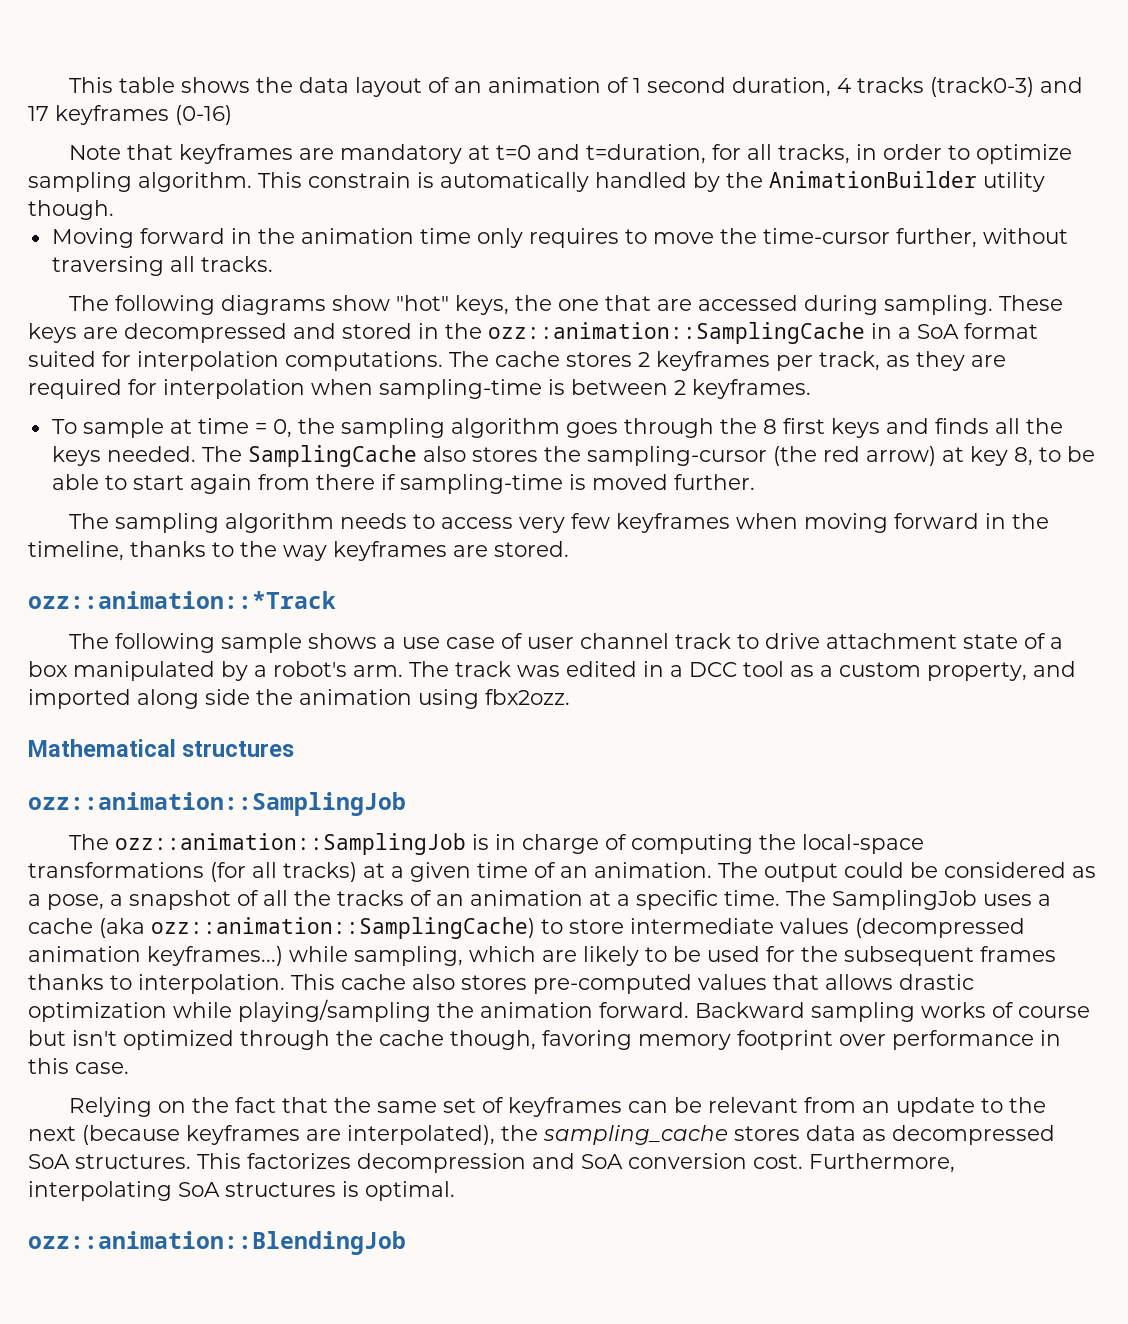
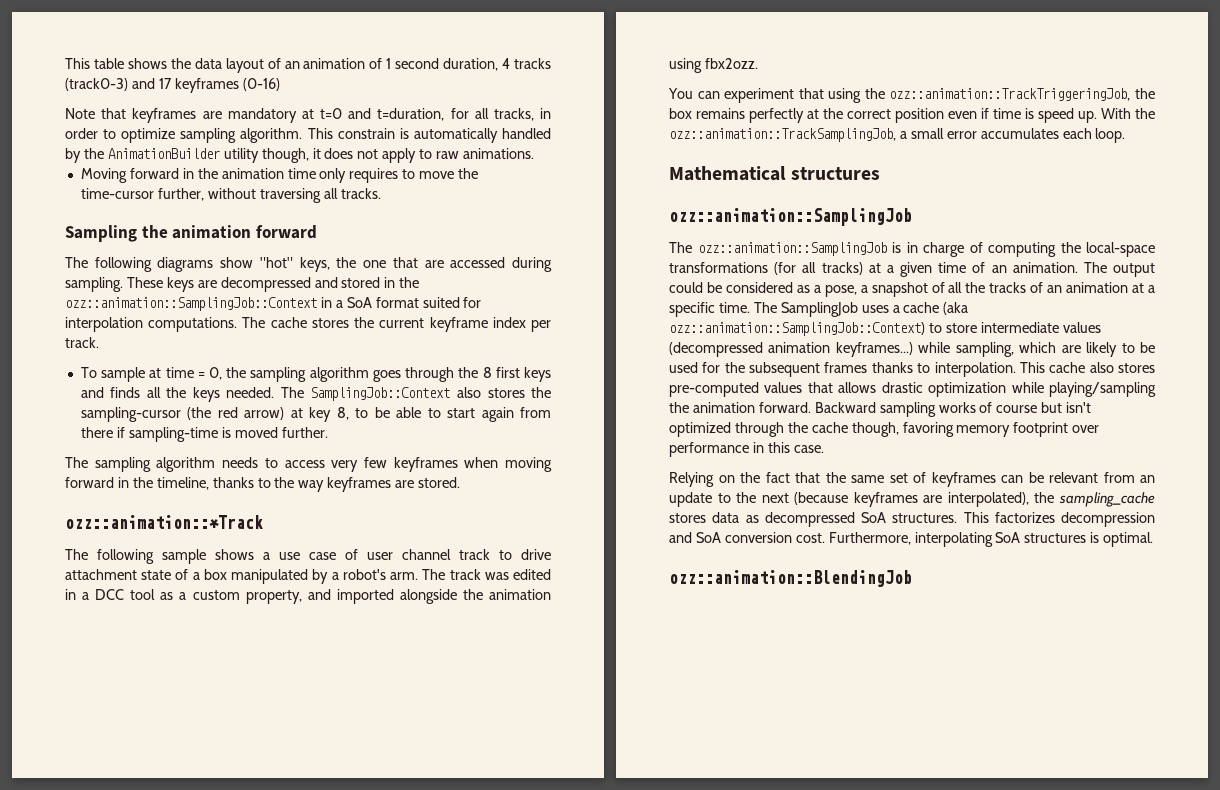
[28,200,114,220] though. -> [261,148,535,163] though, it does not apply to raw animations.
(273, 264) none -> [65,225,317,242] // Sampling the animation forward
[488,322,865,344] ozz::animation::SamplingCache -> [65,297,317,311] ozz::animation::SamplingJob::Context
[638,351,1006,371] [28,379,811,399] 2 keyframes per track, as they are required for interpolation when sampling-time is between 2 keyframes. -> [354,317,551,332] [65,337,99,348] the current keyframe index per track.
[247,445,417,467] SamplingCache -> [310,387,451,401] SamplingJob::Context
[137,689,250,709] along side -> [399,589,457,604] alongside
(570, 697) none -> [668,88,1155,103] [669,108,1155,123] [669,128,1126,143] // You can experiment that using the ozz::animation::TrackTriggeringJob, the box remains perfectly at the correct position even if time is speed up. With the ozz::animation::TrackSamplingJob, a small error accumulates each loop.
[151,917,535,939] ozz::animation::SamplingCache) -> [669,322,925,336] ozz::animation::SamplingJob::Context)

